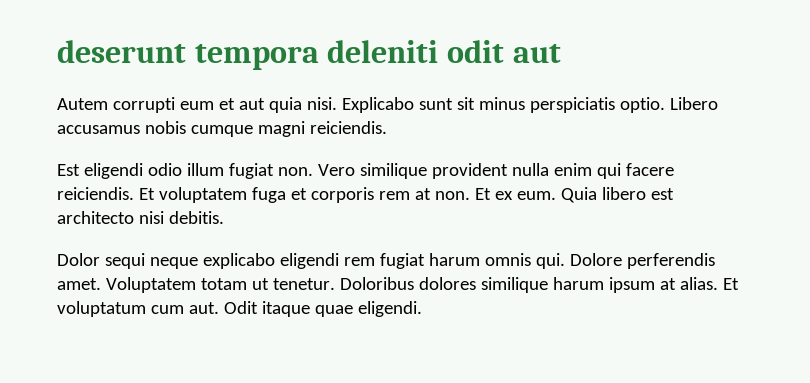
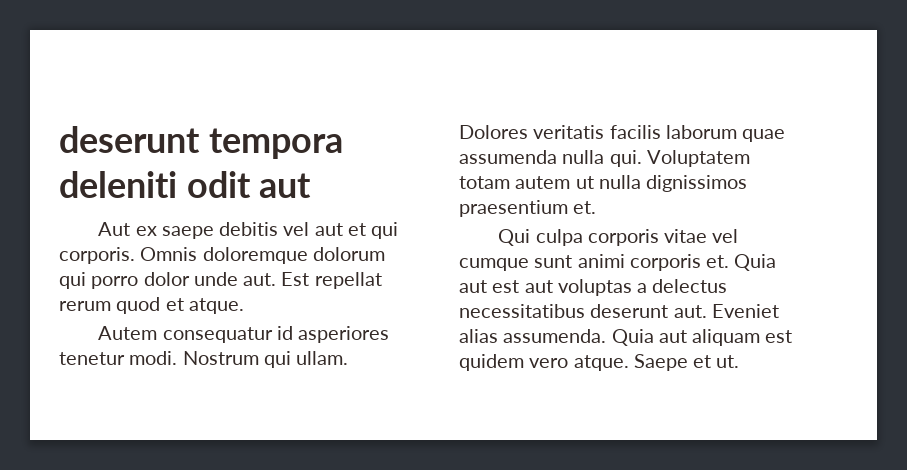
[57,97,718,113] [57,121,387,137] [57,163,674,179] [57,187,674,203] [57,211,224,224] [57,253,715,269] [57,277,739,293] [57,301,422,317] Autem corrupti eum et aut quia nisi. Explicabo sunt sit minus perspiciatis optio. Libero accusamus nobis cumque magni reiciendis. // Est eligendi odio illum fugiat non. Vero similique provident nulla enim qui facere reiciendis. Et voluptatem fuga et corporis rem at non. Et ex eum. Quia libero est architecto nisi debitis. // Dolor sequi neque explicabo eligendi rem fugiat harum omnis qui. Dolore perferendis amet. Voluptatem totam ut tenetur. Doloribus dolores similique harum ipsum at alias. Et voluptatum cum aut. Odit itaque quae eligendi. -> [98,222,399,239] [59,247,385,264] [59,272,382,289] [59,297,244,314] [98,326,390,343] [59,351,349,368] [459,125,786,142] [459,150,750,167] [459,175,748,192] [459,200,597,217] [498,229,739,246] [459,254,777,271] [459,279,728,296] [459,304,779,318] [459,329,793,346] [459,354,740,371] Aut ex saepe debitis vel aut et qui corporis. Omnis doloremque dolorum qui porro dolor unde aut. Est repellat rerum quod et atque. // Autem consequatur id asperiores tenetur modi. Nostrum qui ullam. Dolores veritatis facilis laborum quae assumenda nulla qui. Voluptatem totam autem ut nulla dignissimos praesentium et. // Qui culpa corporis vitae vel cumque sunt animi corporis et. Quia aut est aut voluptas a delectus necessitatibus deserunt aut. Eveniet alias assumenda. Quia aut aliquam est quidem vero atque. Saepe et ut.

